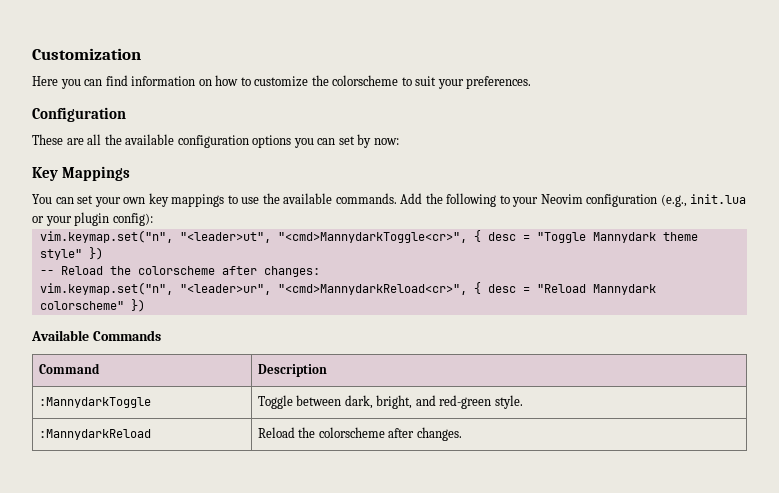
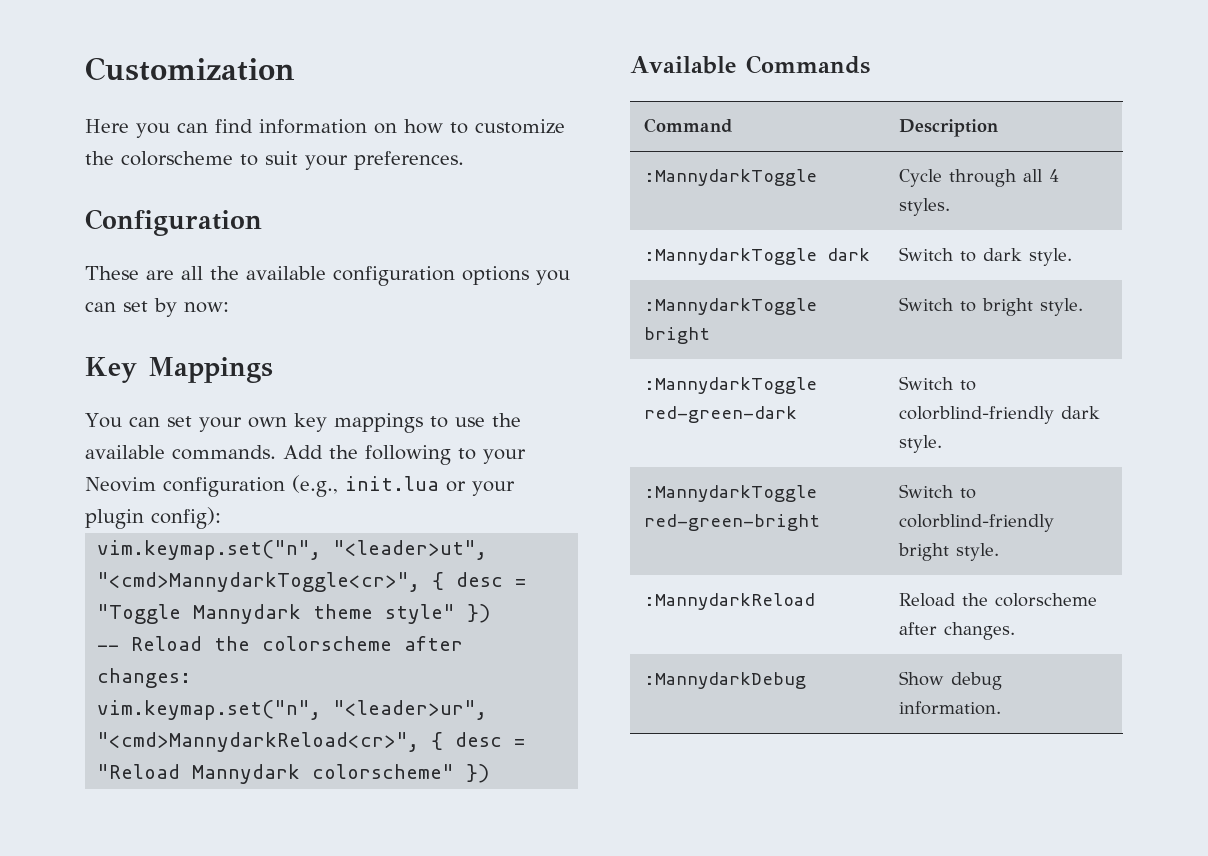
[257,395,492,409] Toggle between dark, bright, and red-green -> [898,169,1059,187] [898,198,950,216] [643,248,870,265] [898,247,1072,266] [643,298,817,315] [643,327,710,344] [898,297,1083,316] [643,377,817,394] [643,406,797,423] [898,376,976,391] [898,406,1100,424] [898,435,942,453] [643,485,817,502] [643,514,820,531] [898,484,976,499] [898,514,1054,532] [897,543,949,561] Cycle through all 4 styles. // :MannydarkToggle dark | Switch to dark style. // :MannydarkToggle bright | Switch to bright style. // :MannydarkToggle red-green-dark | Switch to colorblind-friendly dark style. // :MannydarkToggle red-green-bright | Switch to colorblind-friendly bright
(462, 434) none -> [643,672,806,689] [898,671,1002,690] [898,701,1001,715] // :MannydarkDebug | Show debug information.

